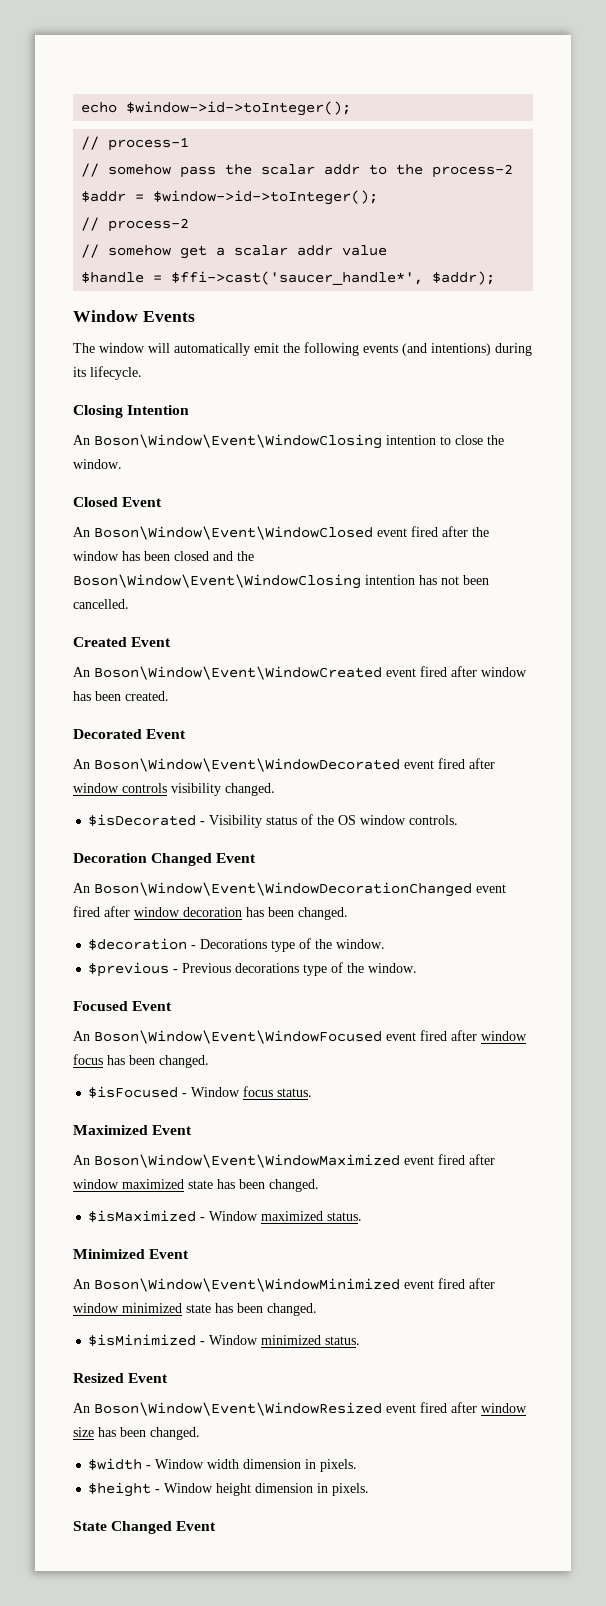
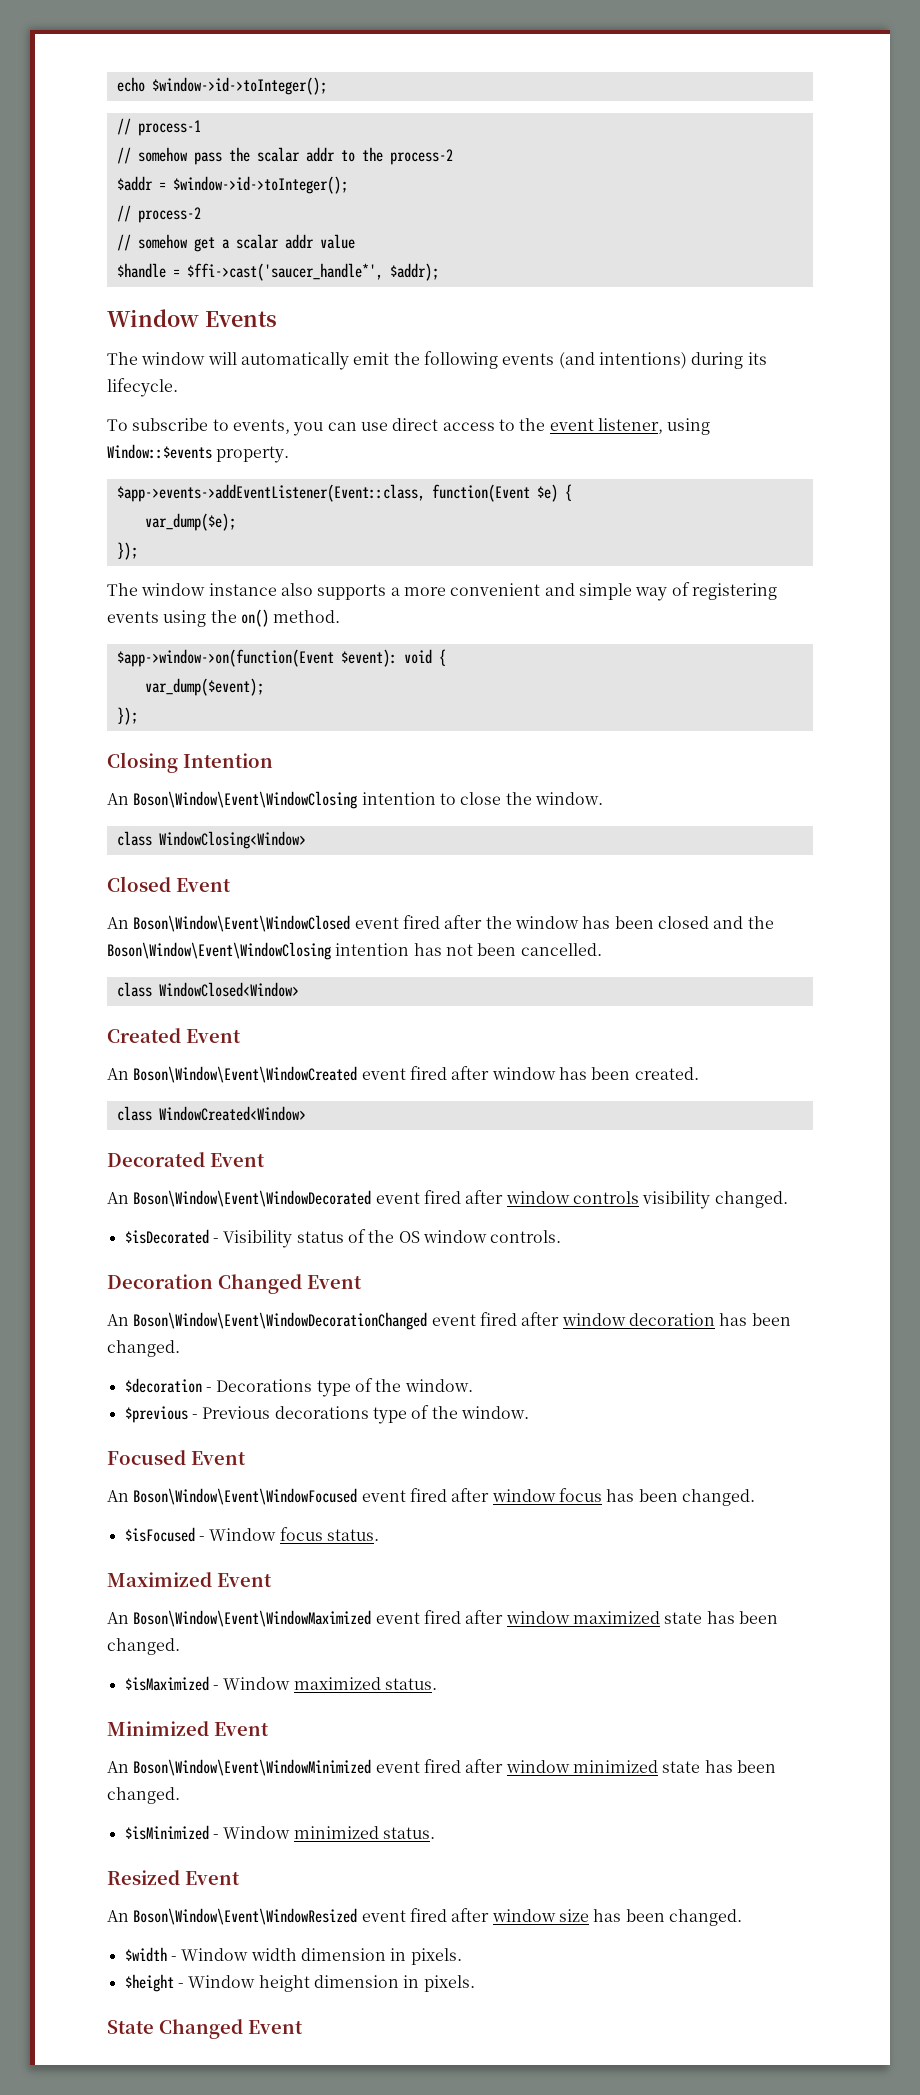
(142, 373) none -> [107,418,711,436] [107,444,290,463] [116,484,572,502] [144,513,236,531] [116,542,138,560] [107,582,777,601] [107,609,341,627] [116,649,446,667] [144,678,264,696] [116,707,138,725] // To subscribe to events, you can use direct access to the event listener, using Window::$events property. // $app->events->addEventListener(Event::class, function(Event $e) { // var_dump($e); // }); // The window instance also supports a more convenient and simple way of registering events using the on() method. // $app->window->on(function(Event $event): void { // var_dump($event); // });
(122, 464) none -> [116,831,306,849] // class WindowClosing<Window>
(129, 604) none -> [116,982,299,997] // class WindowClosed<Window>
(169, 696) none -> [116,1106,306,1121] // class WindowCreated<Window>

